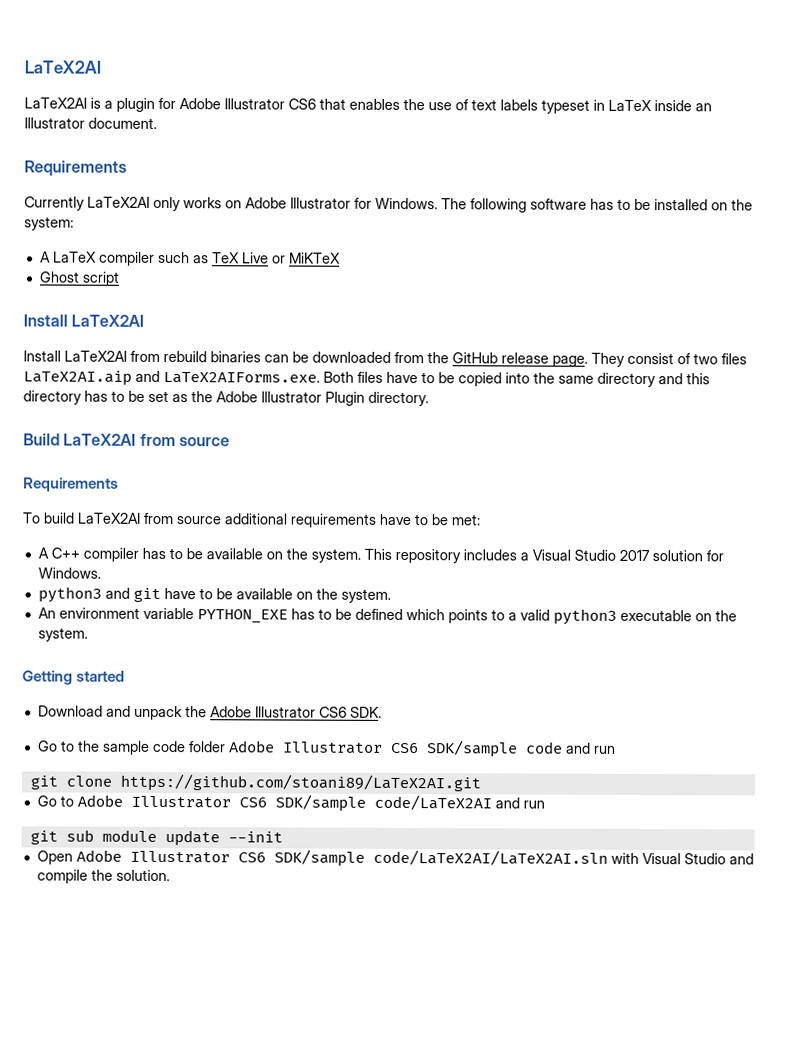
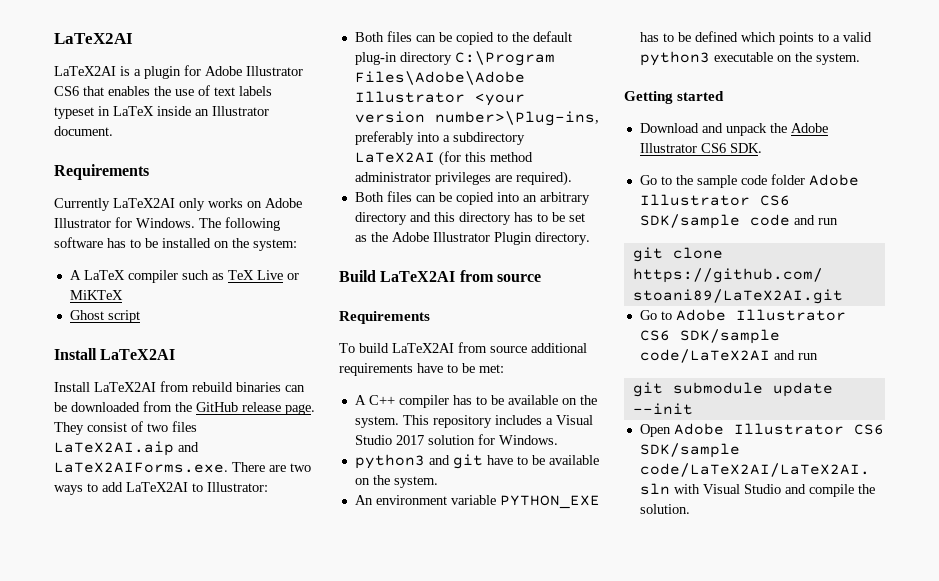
[323,371,435,384] Both files have to -> [232,462,311,472] [54,482,268,495] [354,31,572,45] [354,51,555,66] [354,71,525,85] [354,91,525,106] [354,111,599,126] [354,131,525,145] [354,151,533,166] [354,171,572,186] [354,191,436,202] There are two ways to add LaTeX2AI to Illustrator: // Both files can be copied to the default plug-in directory C:\Program Files\Adobe\Adobe Illustrator <your version number>\Plug-ins, preferably into a subdirectory LaTeX2AI (for this method administrator privileges are required). // Both files can
[533,372,594,384] the same -> [522,192,590,205] an arbitrary
[65,829,157,842] sub module -> [672,382,763,394] submodule

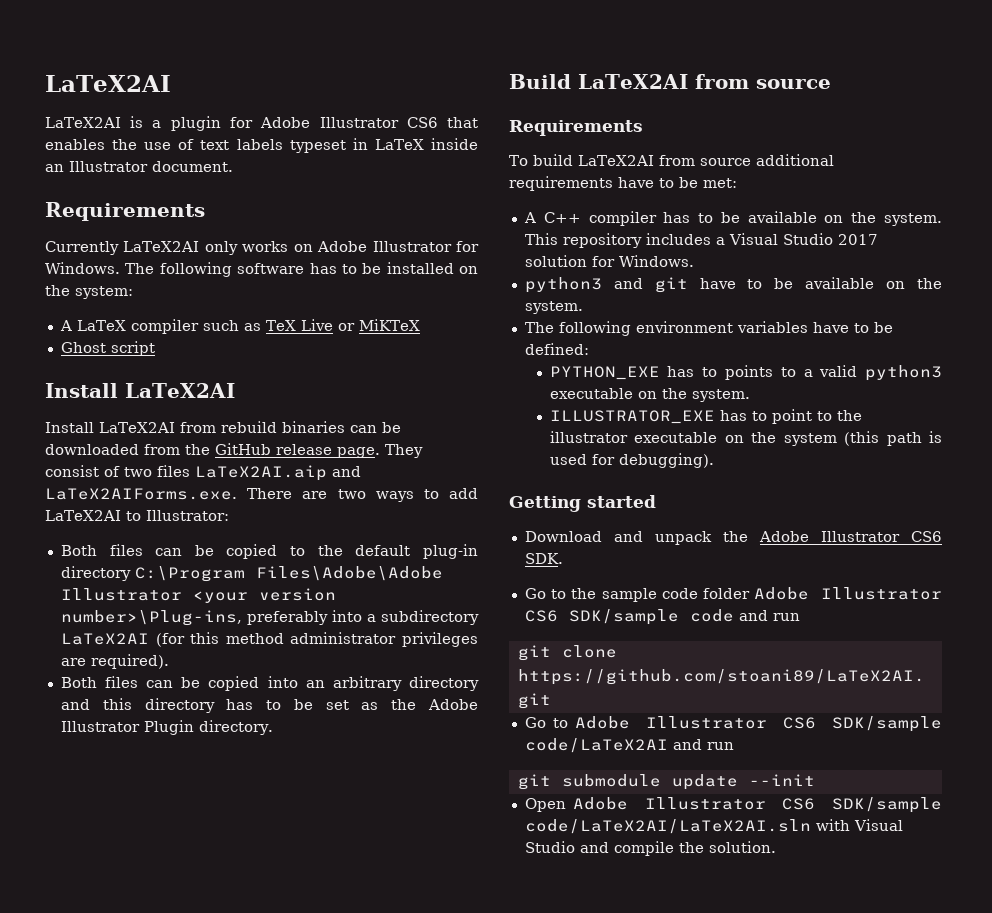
[354,495,600,509] [639,31,776,42] An environment variable PYTHON_EXE has to be defined which -> [524,321,893,336] [524,343,589,355] [549,366,718,380] The following environment variables have to be defined: // PYTHON_EXE has to
(860, 59) none -> [549,409,862,424] [549,431,942,446] [549,453,714,468] // ILLUSTRATOR_EXE has to point to the illustrator executable on the system (this path is used for debugging).

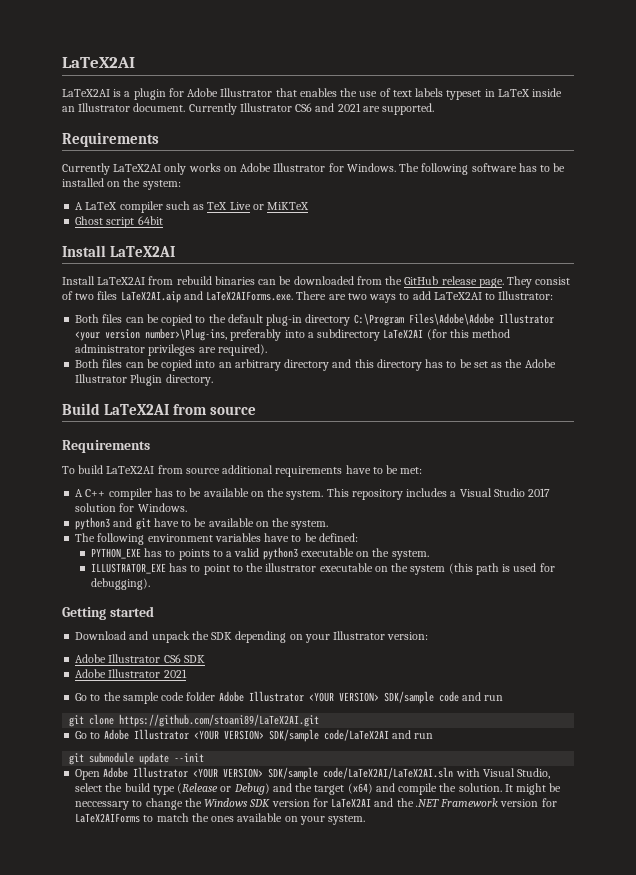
[406,117,438,128] CS6 -> (273, 92) none
(233, 166) none -> [188,103,435,115] Currently Illustrator CS6 and 2021 are supported.
(155, 348) none -> [137,216,163,225] 64bit
[758,531,942,542] [524,553,563,564] Adobe Illustrator CS6 SDK. -> [211,631,429,643] [75,654,205,663] [75,669,187,678] SDK depending on your Illustrator version: // Adobe Illustrator CS6 SDK // Adobe Illustrator 2021
[524,610,558,622] CS6 -> [308,692,379,702] <YOUR VERSION>
[783,717,817,729] CS6 -> [193,730,264,740] <YOUR VERSION>
[782,798,816,810] CS6 -> [193,768,264,778] <YOUR VERSION>
[524,841,776,856] Studio and compile the solution. -> [517,768,551,779] [75,783,562,795] [75,798,557,810] [75,813,366,825] Studio, select the build type (Release or Debug) and the target (x64) and compile the solution. It might be neccessary to change the Windows SDK version for LaTeX2AI and the .NET Framework version for LaTeX2AIForms to match the ones available on your system.

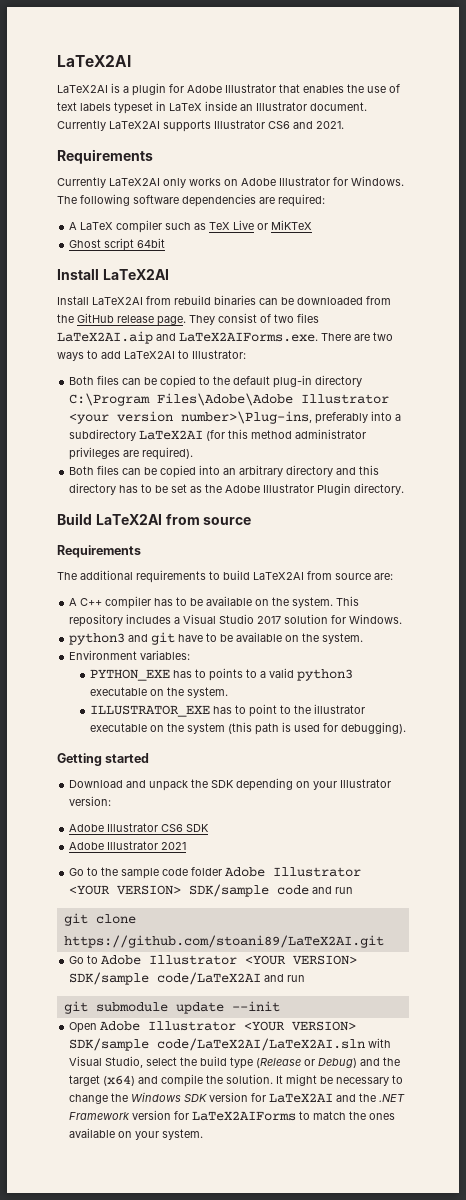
(237, 109) none -> [109,120,211,132] LaTeX2AI supports
[337,103,435,115] 2021 are supported. -> [316,121,344,129] 2021.
[518,163,566,172] [62,178,181,190] has to be installed on the system: -> [182,194,325,207] dependencies are required:
[62,465,423,477] To build LaTeX2AI from source additional requirements have to be met: -> [57,570,393,583] The additional requirements to build LaTeX2AI from source are:
[75,533,358,545] The following environment variables have to be defined: -> [69,650,191,660] Environment variables:
[75,801,130,810] neccessary -> [336,1077,390,1086] necessary

